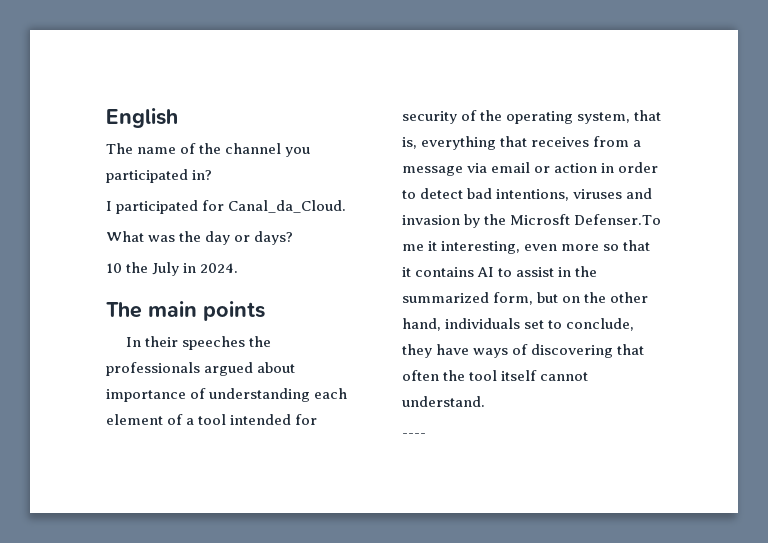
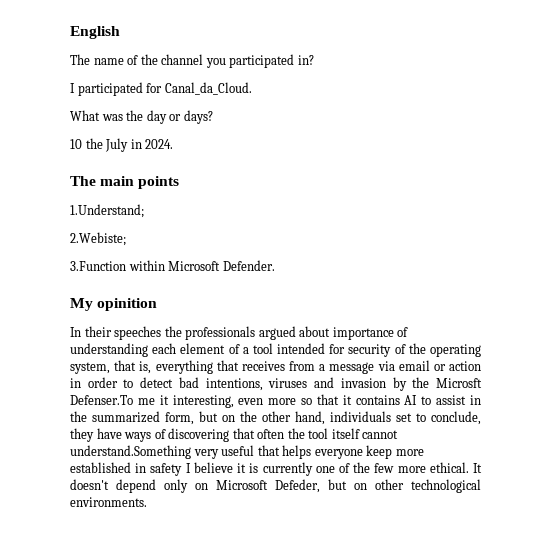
(265, 311) none -> [70,204,144,218] [70,232,126,246] [70,260,275,271] [70,298,158,311] // 1.Understand; // 2.Webiste; // 3.Function within Microsoft Defender. // My opinition
[402,396,485,407] [402,433,426,438] understand. // ---- -> [70,445,424,459] [70,462,483,476] [70,479,481,493] [70,497,147,507] understand.Something very useful that helps everyone keep more established in safety I believe it is currently one of the few more ethical. It doesn't depend only on Microsoft Defeder, but on other technological environments.

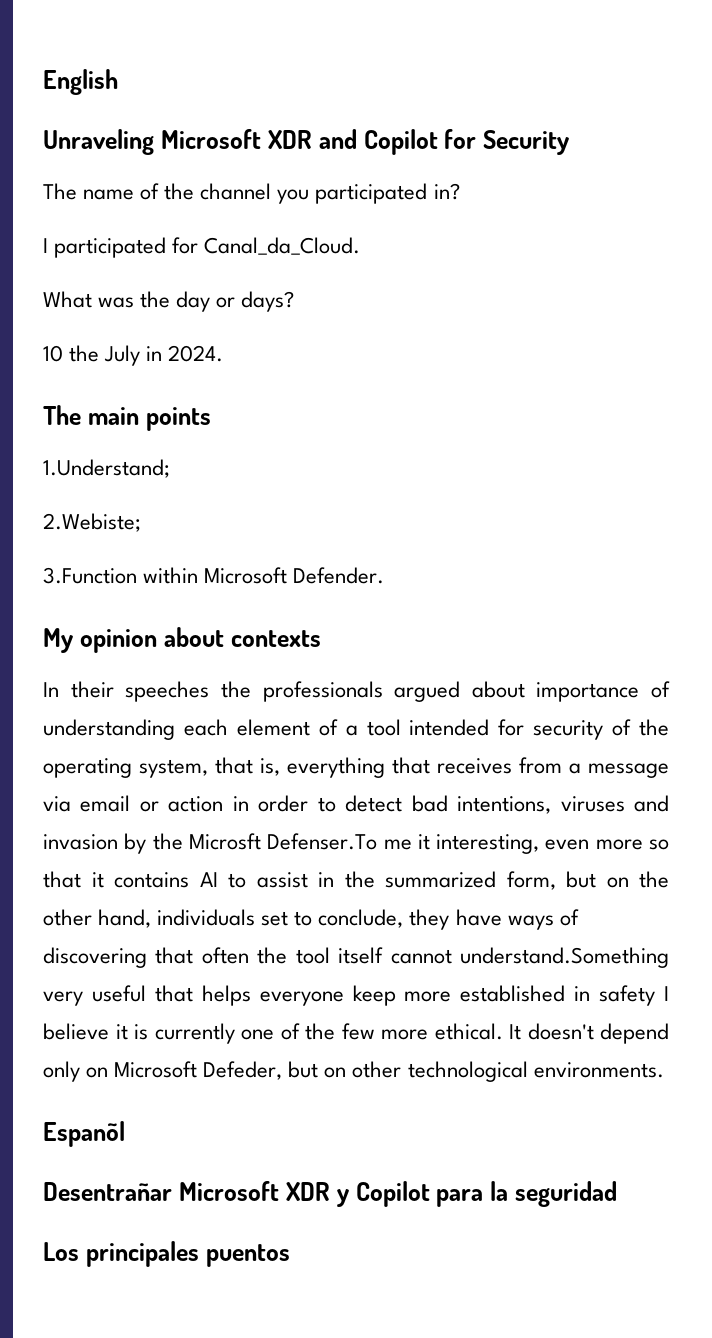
(120, 32) none -> [43,129,570,155] // Unraveling Microsoft XDR and Copilot for Security
[97,298,158,311] opinition -> [79,627,321,653] opinion about contexts
(147, 502) none -> [43,1121,125,1147] [43,1181,618,1207] [43,1241,290,1267] // Espanõl // Desentrañar Microsoft XDR y Copilot para la seguridad // Los principales puentos

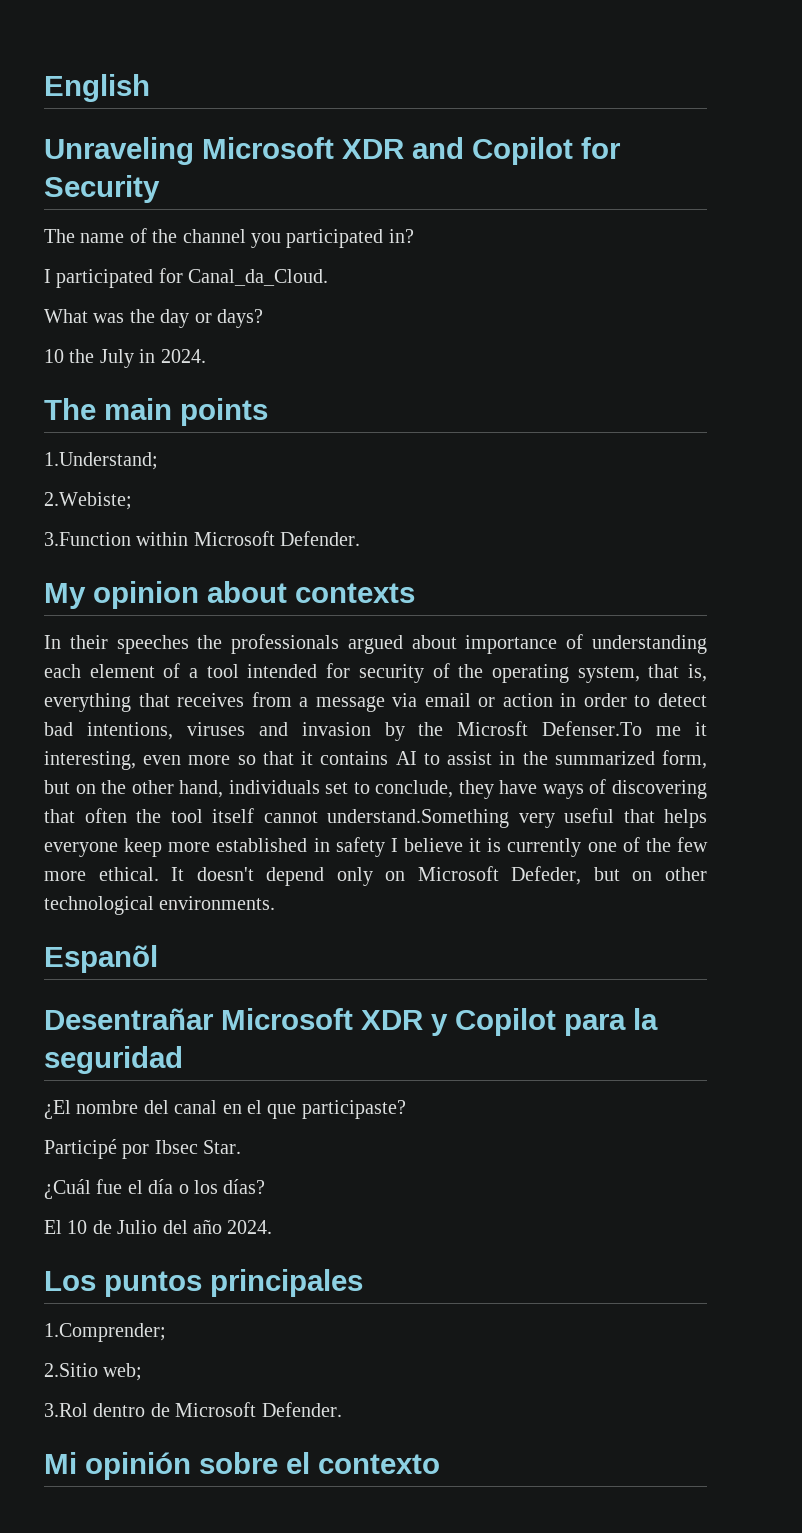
(618, 1194) none -> [44,1100,406,1119] [44,1139,242,1159] [44,1179,266,1199] [44,1219,273,1234] // ¿El nombre del canal en el que participaste? // Participé por Ibsec Star. // ¿Cuál fue el día o los días? // El 10 de Julio del año 2024.
(79, 1251) none -> [104,1271,202,1297] puntos
[205,1244,290,1267] puentos -> [44,1323,166,1342] [44,1363,143,1381] [44,1402,342,1417] [44,1452,440,1480] // 1.Comprender; // 2.Sitio web; // 3.Rol dentro de Microsoft Defender. // Mi opinión sobre el contexto

